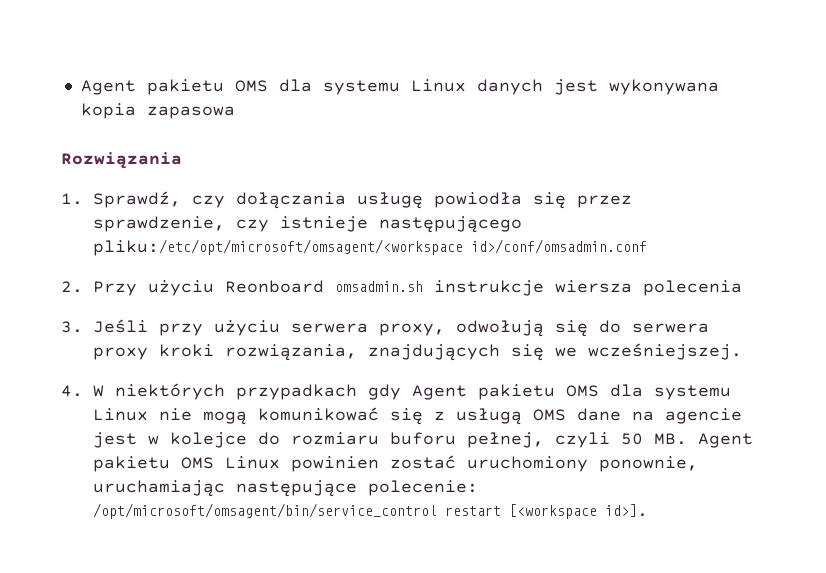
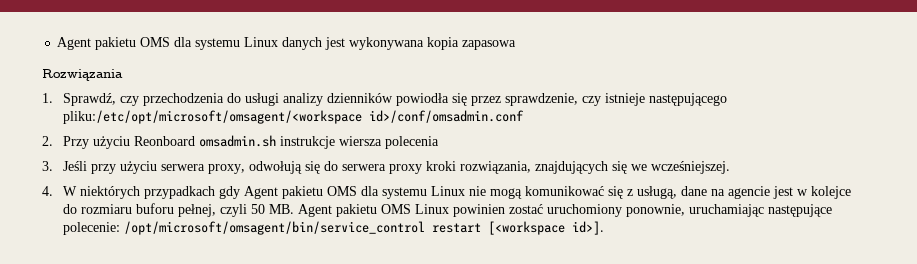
[235,192,423,209] dołączania usługę -> [143,93,394,106] przechodzenia do usługi analizy dzienników
[455,408,566,425] usługą OMS -> [637,186,678,199] usługą,

